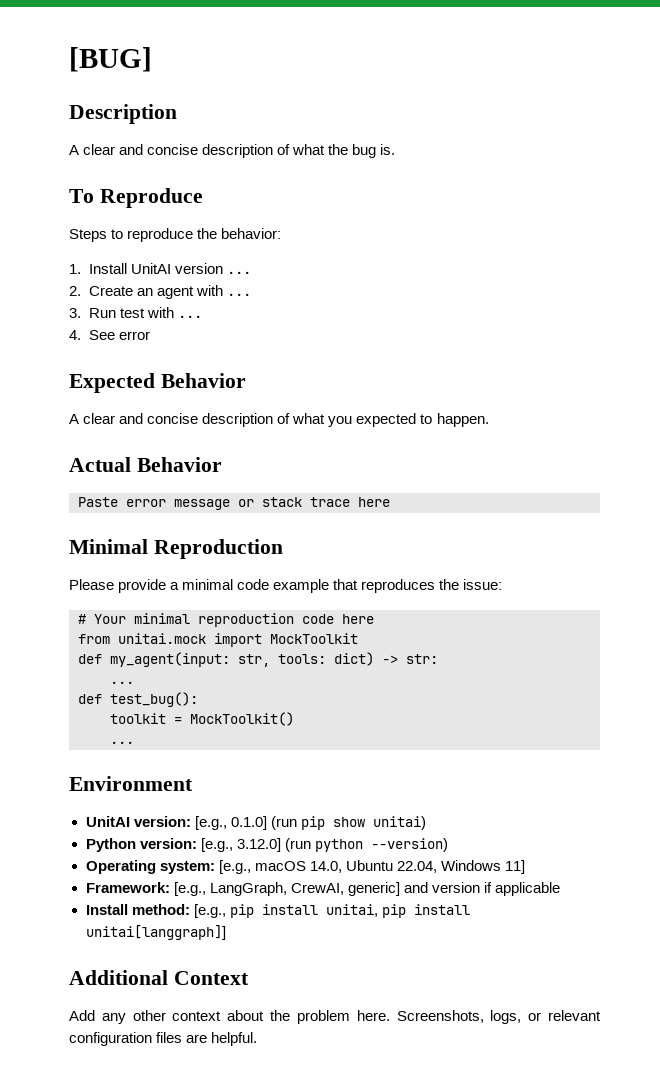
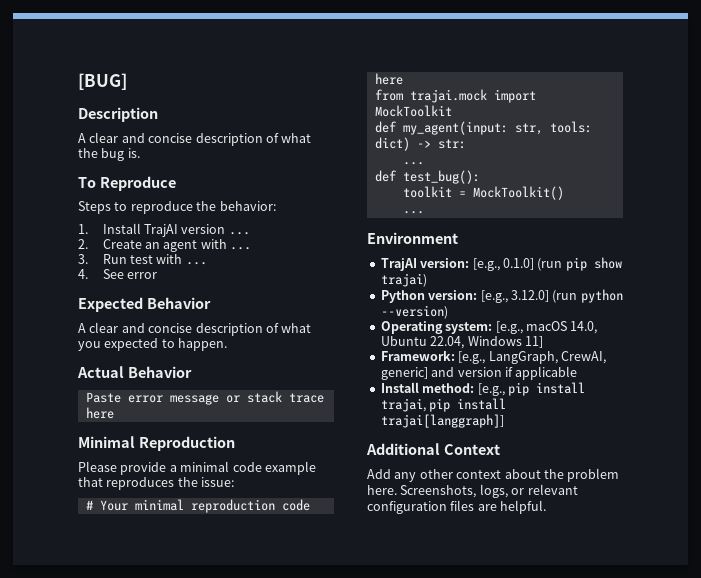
[130,263,171,274] UnitAI -> [144,224,179,237] TrajAI
[118,633,206,644] unitai.mock -> [409,89,487,103] trajai.mock
[85,816,130,827] UnitAI -> [380,258,417,271] TrajAI
[372,816,426,830] unitai) -> [380,273,427,287] trajai)
[325,904,470,918] [85,925,226,940] unitai, pip install unitai[langgraph]] -> [380,398,507,412] [380,414,504,428] trajai, pip install trajai[langgraph]]

